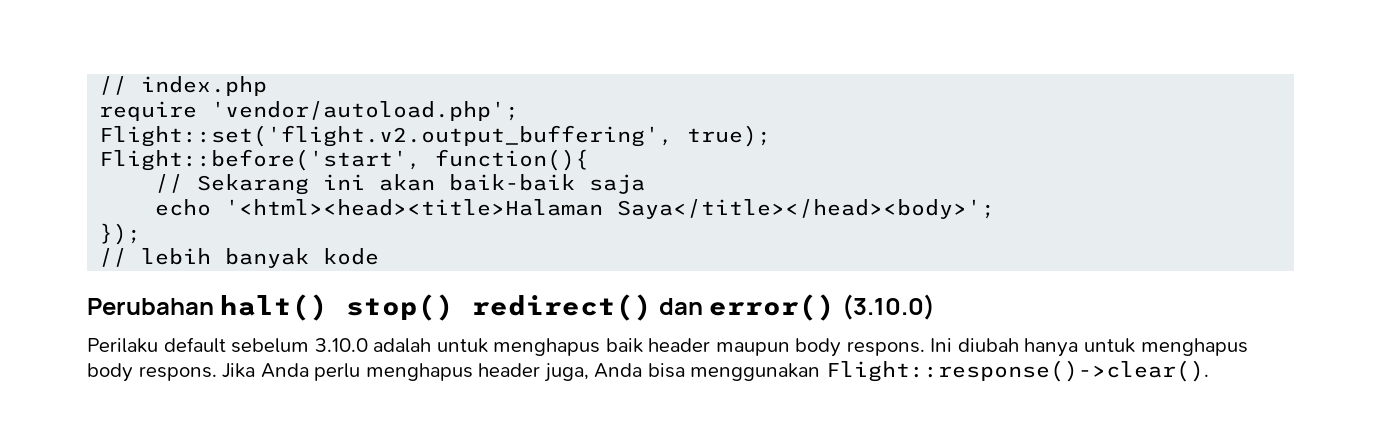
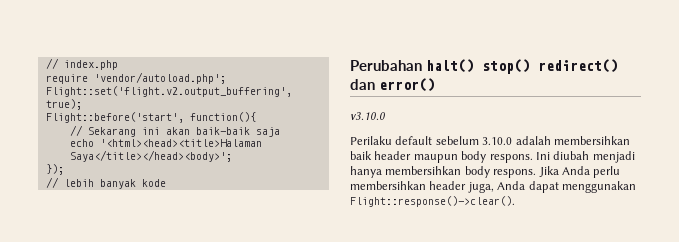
[841,294,935,320] (3.10.0) -> [350,112,385,120] // v3.10.0
[436,338,601,356] untuk menghapus -> [553,136,630,145] membersihkan
[1024,338,1248,357] hanya untuk menghapus -> [592,151,635,163] [350,166,462,178] menjadi hanya membersihkan
[365,363,473,381] menghapus -> [350,181,426,190] membersihkan
[647,363,685,378] bisa -> [528,181,559,193] dapat

